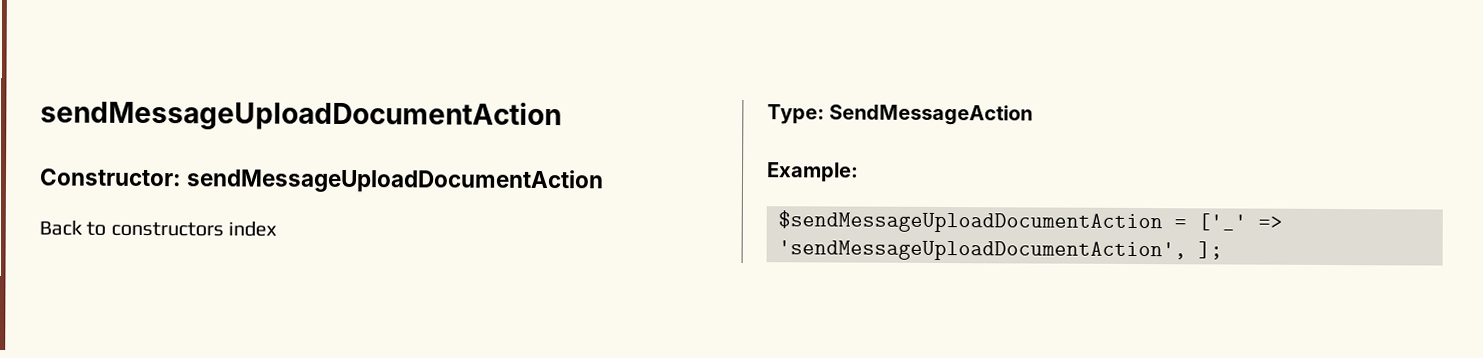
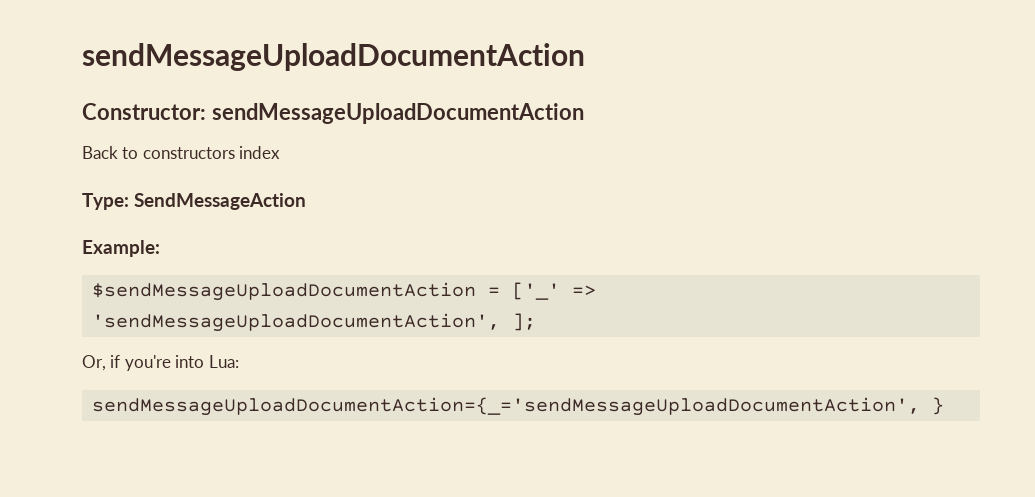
(1223, 250) none -> [82,355,239,371] [91,397,944,416] // Or, if you're into Lua: // sendMessageUploadDocumentAction={_='sendMessageUploadDocumentAction', }

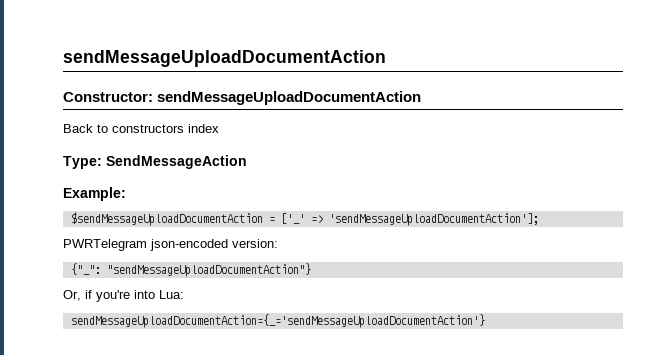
[91,313,536,332] 'sendMessageUploadDocumentAction', ]; -> [328,213,539,226] [63,239,278,251] [70,263,311,277] 'sendMessageUploadDocumentAction']; // PWRTelegram json-encoded version: // {"_": "sendMessageUploadDocumentAction"}
[91,397,944,416] sendMessageUploadDocumentAction={_='sendMessageUploadDocumentAction', } -> [70,314,485,328] sendMessageUploadDocumentAction={_='sendMessageUploadDocumentAction'}

